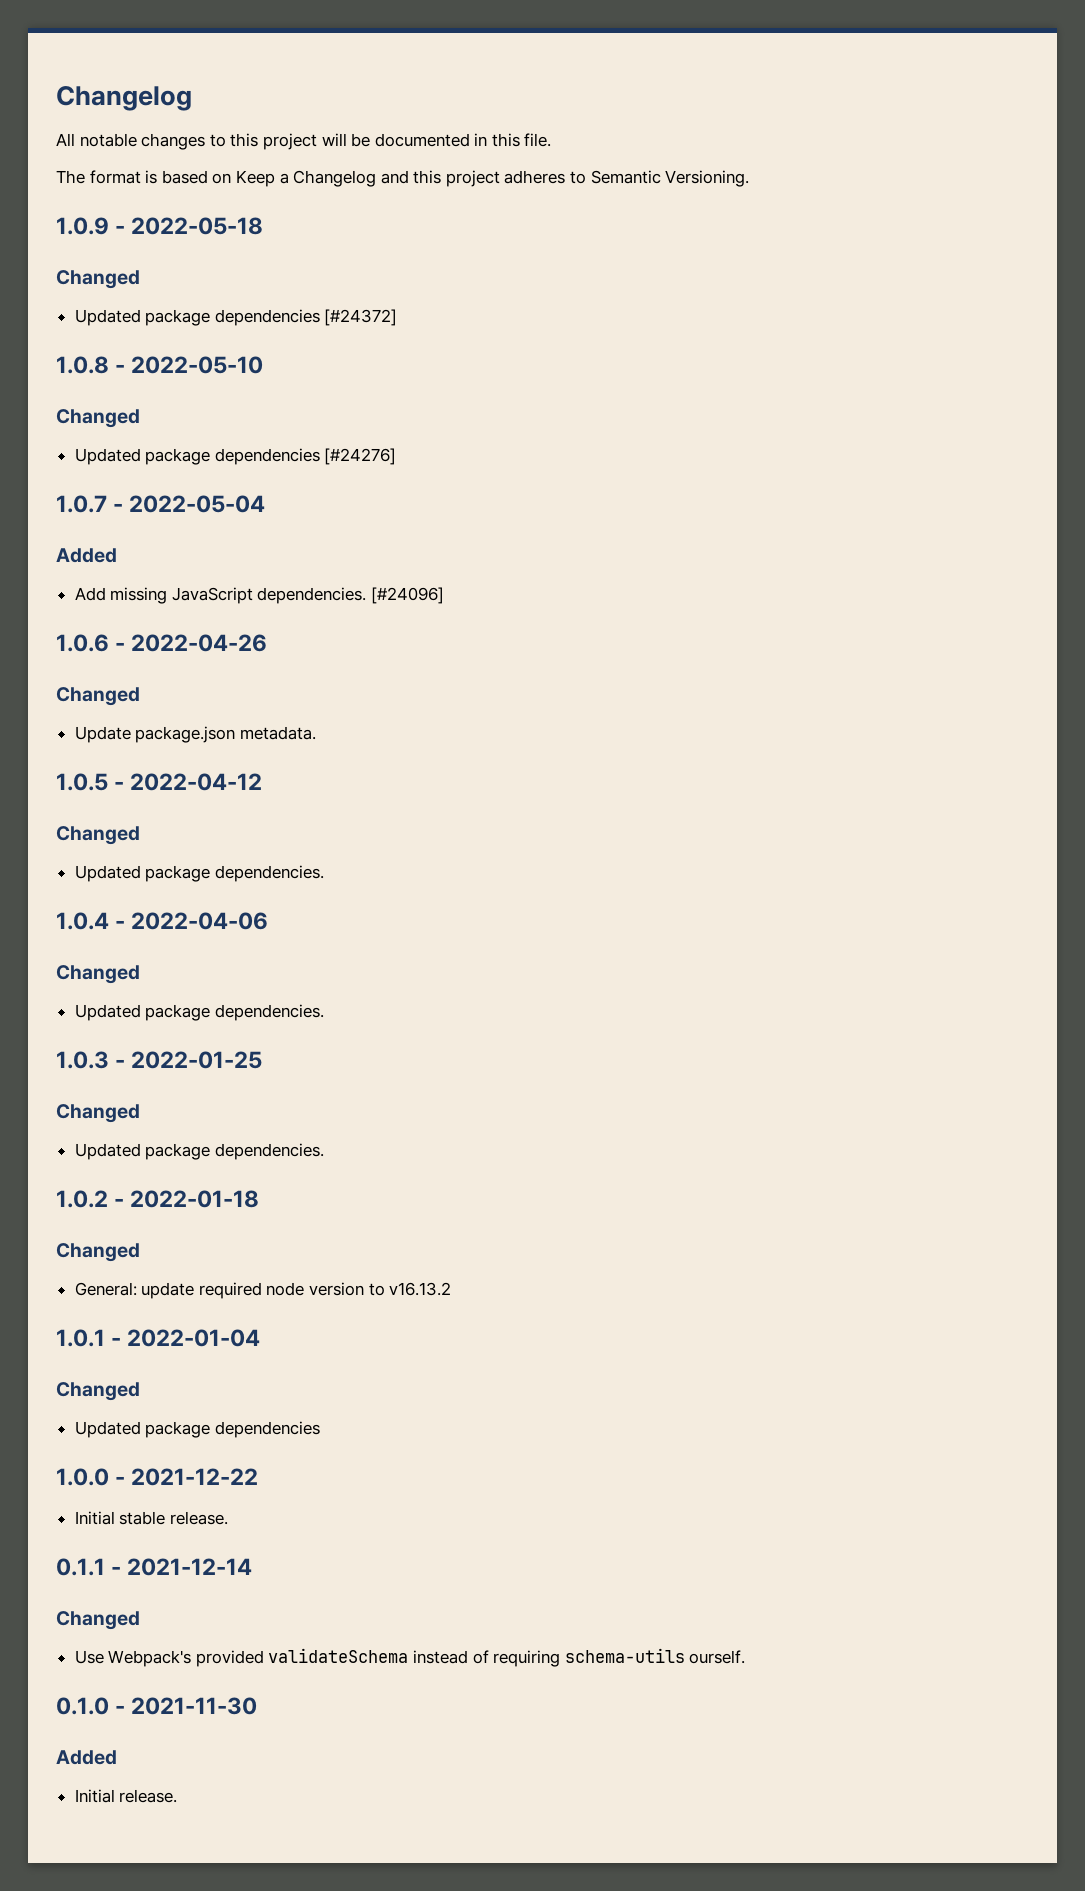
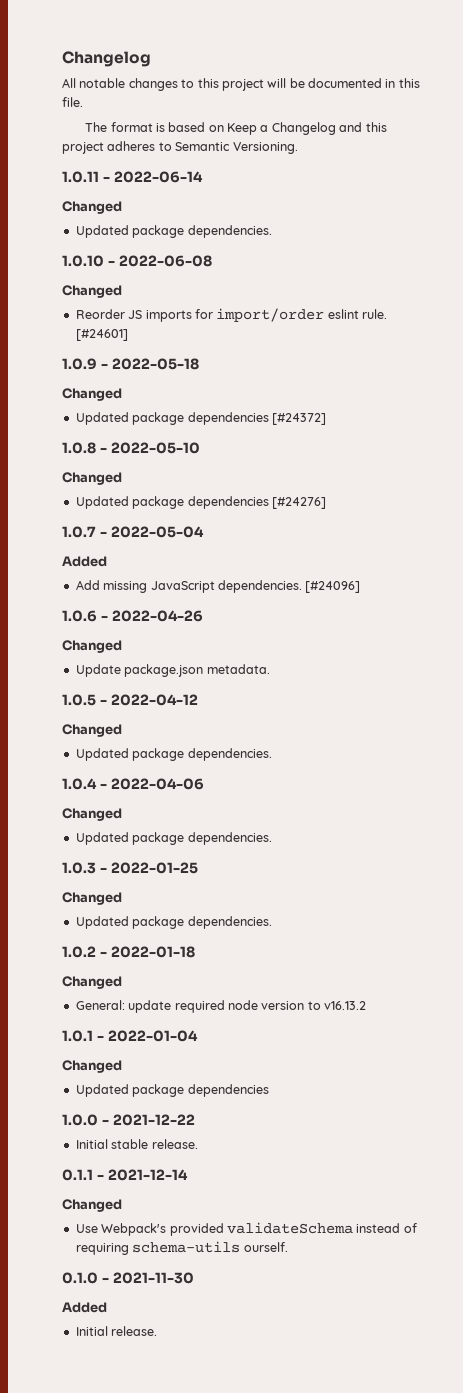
(750, 178) none -> [62,171,203,183] [62,201,122,214] [75,225,272,238] [62,255,212,267] [62,285,122,298] [75,308,387,322] [75,329,128,341] // 1.0.11 - 2022-06-14 // Changed // Updated package dependencies. // 1.0.10 - 2022-06-08 // Changed // Reorder JS imports for import/order eslint rule. [#24601]

